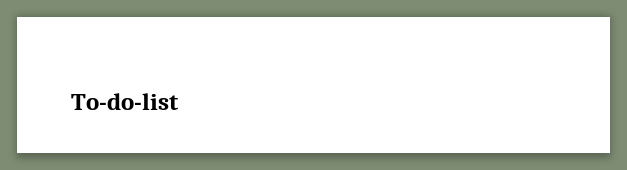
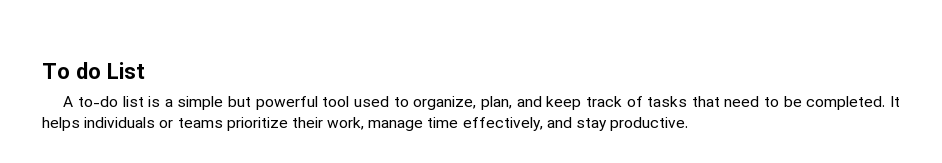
[71,93,179,110] To-do-list -> [42,62,145,79] [63,96,900,110] [42,117,689,131] To do List // A to-do list is a simple but powerful tool used to organize, plan, and keep track of tasks that need to be completed. It helps individuals or teams prioritize their work, manage time effectively, and stay productive.

